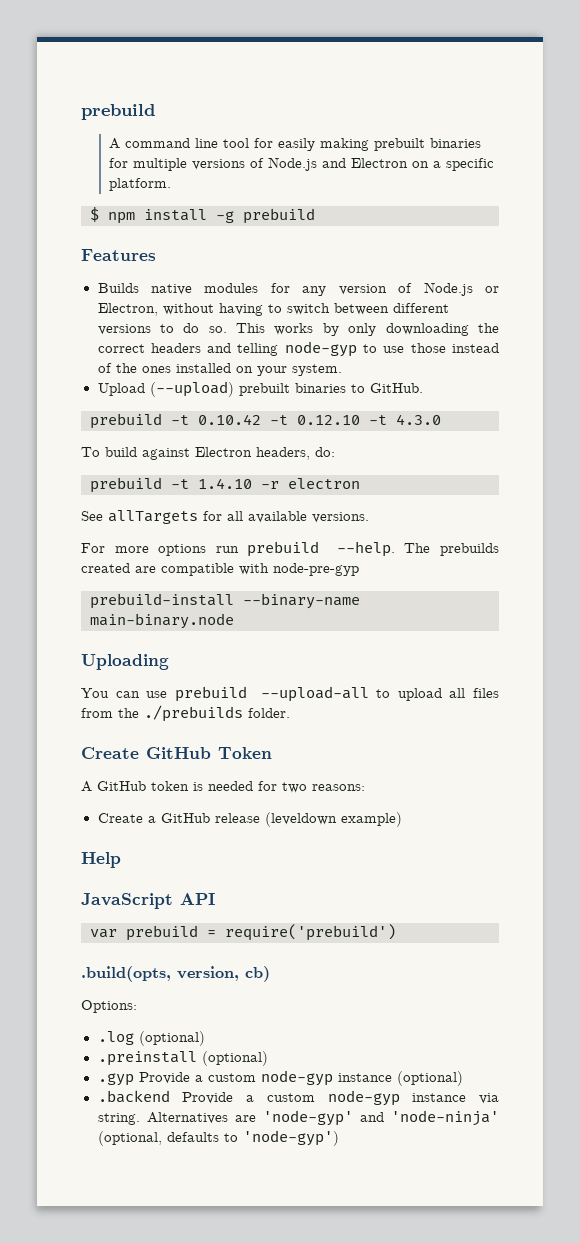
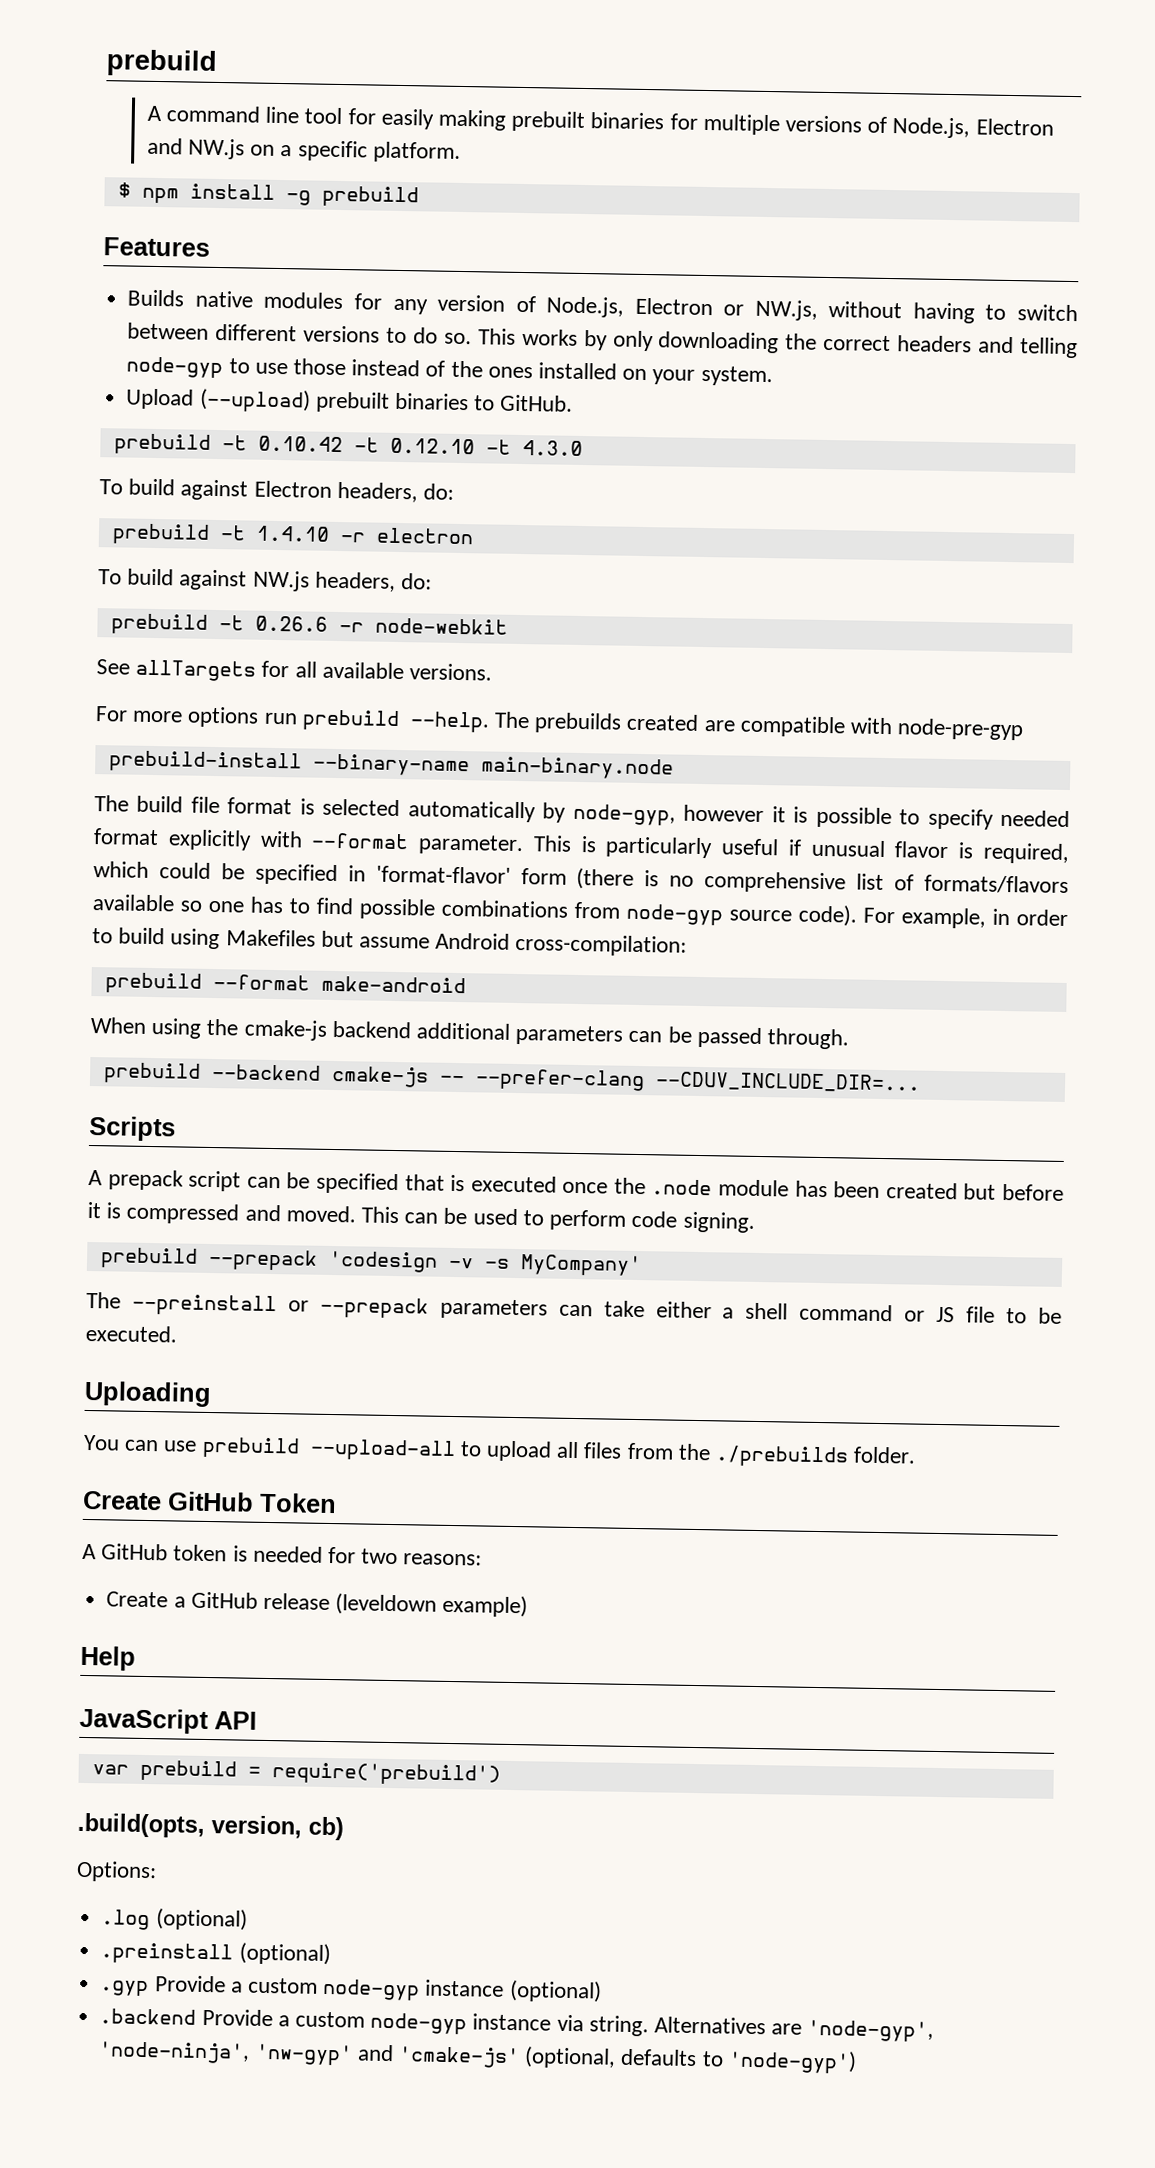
[268,157,409,171] Node.js and Electron -> [892,117,1054,139] [146,137,245,160] Node.js, Electron and NW.js
[423,282,499,296] [97,303,158,316] Node.js or Electron, -> [546,296,818,321] Node.js, Electron or NW.js,
(360, 483) none -> [98,568,433,592] [110,613,508,635] // To build against NW.js headers, do: // prebuild -t 0.26.6 -r node-webkit
(234, 621) none -> [94,795,1071,830] [93,828,1070,865] [93,861,1069,895] [92,894,1068,929] [92,927,688,957] [104,972,466,994] [90,1017,850,1050] [102,1062,921,1093] [89,1115,176,1142] [88,1169,1065,1201] [87,1201,755,1233] [99,1247,642,1277] [86,1291,1062,1324] [85,1324,177,1343] // The build file format is selected automatically by node-gyp, however it is possible to specify needed format explicitly with --format parameter. This is particularly useful if unusual flavor is required, which could be specified in 'format-flavor' form (there is no comprehensive list of formats/flavors available so one has to find possible combinations from node-gyp source code). For example, in order to build using Makefiles but assume Android cross-compilation: // prebuild --format make-android // When using the cmake-js backend additional parameters can be passed through. // prebuild --backend cmake-js -- --prefer-clang --CDUV_INCLUDE_DIR=... // Scripts // A prepack script can be specified that is executed once the .node module has been created but before it is compressed and moved. This can be used to perform code signing. // prebuild --prepack 'codesign -v -s MyCompany' // The --preinstall or --prepack parameters can take either a shell command or JS file to be executed.
[262,1110,499,1126] 'node-gyp' and 'node-ninja' -> [807,2019,935,2042] [98,2041,520,2069] 'node-gyp', 'node-ninja', 'nw-gyp' and 'cmake-js'

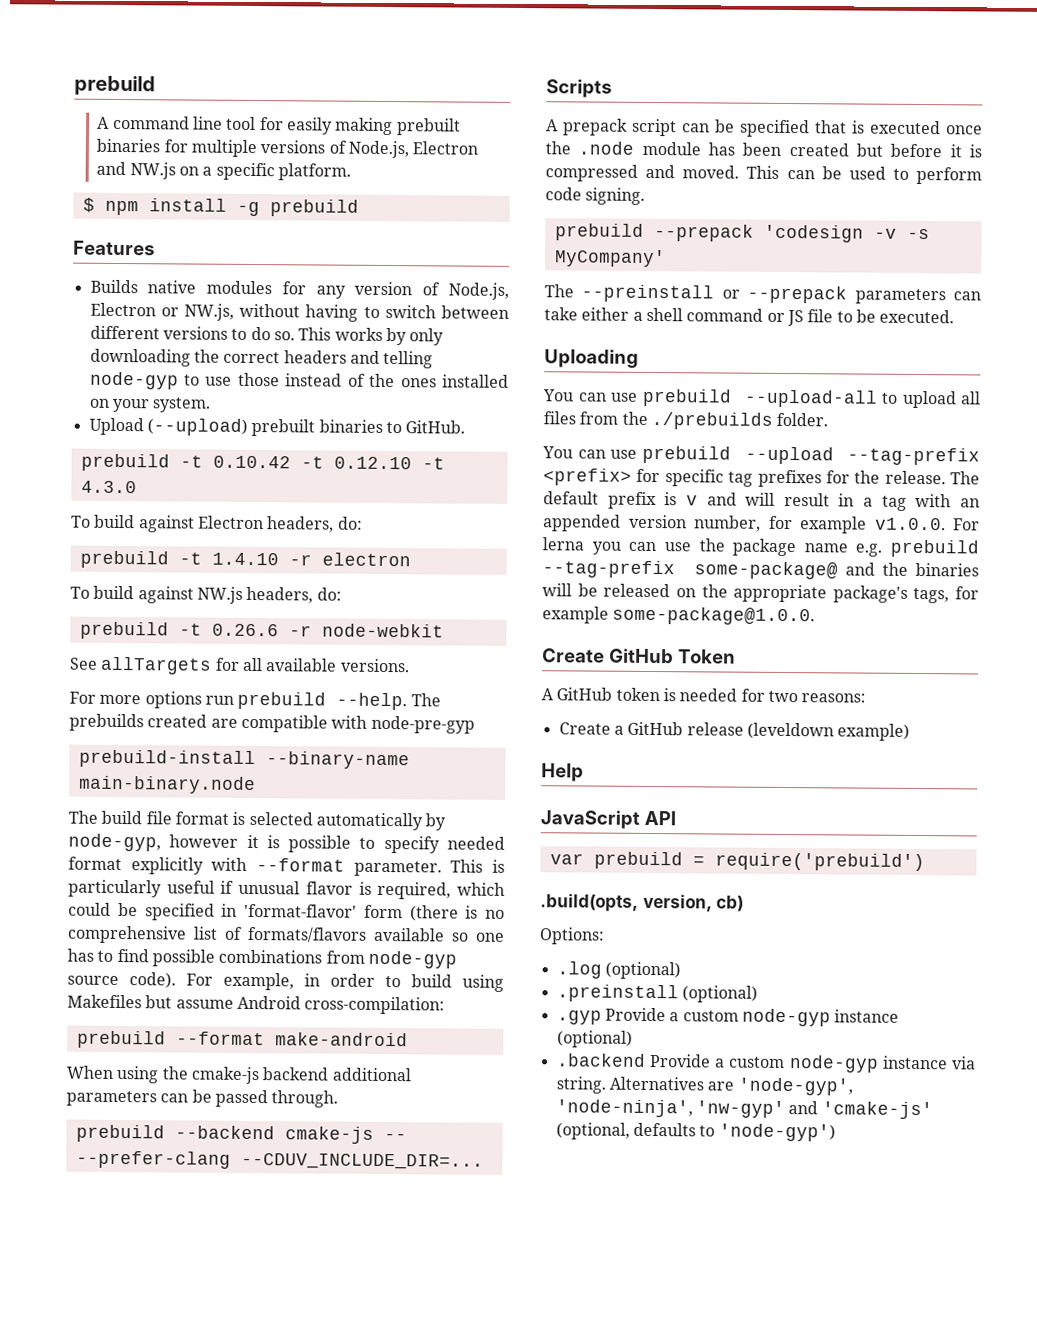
(917, 1455) none -> [542,445,980,466] [543,468,980,488] [543,491,980,511] [543,514,980,534] [542,537,979,558] [542,560,979,580] [542,583,979,604] [542,606,816,626] // You can use prebuild --upload --tag-prefix <prefix> for specific tag prefixes for the release. The default prefix is v and will result in a tag with an appended version number, for example v1.0.0. For lerna you can use the package name e.g. prebuild --tag-prefix some-package@ and the binaries will be released on the appropriate package's tags, for example some-package@1.0.0.

